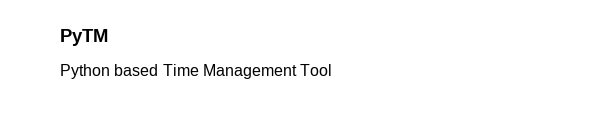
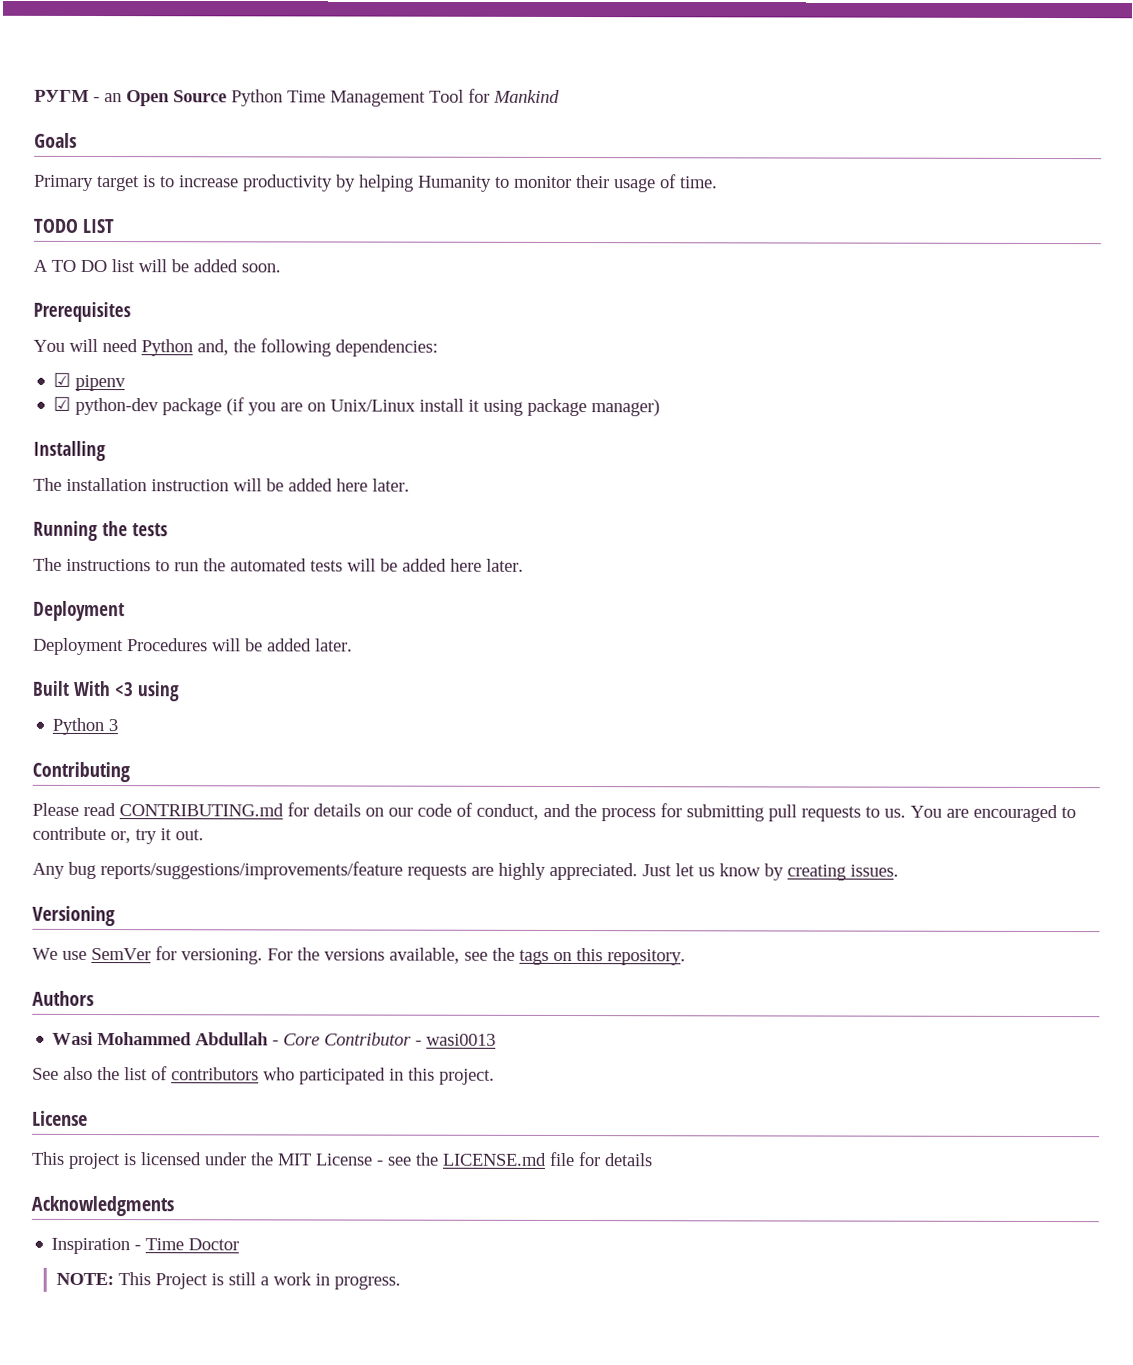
[60,29,108,46] [60,64,333,79] PyTM // Python based Time Management Tool -> [34,88,560,107] [34,132,77,148] [34,174,718,193] [33,218,115,234] [33,259,281,273] [33,301,131,323] [33,338,438,357] [53,372,127,392] [53,396,661,417] [33,440,106,462] [33,477,410,492] [33,520,168,542] [33,557,524,572] [33,600,125,622] [33,637,353,656] [32,680,180,702] [52,717,119,736] [32,761,130,783] [32,802,1076,823] [32,826,204,845] [32,861,899,881] [32,905,115,927] [32,946,686,966] [32,990,94,1007] [52,1031,497,1046] [32,1066,495,1085] [32,1110,88,1126] [31,1151,653,1170] [31,1195,174,1217] [51,1237,240,1255] [56,1272,402,1290] PУΓM - an Open Source Python Time Management Tool for Mankind // Goals // Primary target is to increase productivity by helping Humanity to monitor their usage of time. // TODO LIST // A TO DO list will be added soon. // Prerequisites // You will need Python and, the following dependencies: // ☑ pipenv // ☑ python-dev package (if you are on Unix/Linux install it using package manager) // Installing // The installation instruction will be added here later. // Running the tests // The instructions to run the automated tests will be added here later. // Deployment // Deployment Procedures will be added later. // Built With <3 using // Python 3 // Contributing // Please read CONTRIBUTING.md for details on our code of conduct, and the process for submitting pull requests to us. You are encouraged to contribute or, try it out. // Any bug reports/suggestions/improvements/feature requests are highly appreciated. Just let us know by creating issues. // Versioning // We use SemVer for versioning. For the versions available, see the tags on this repository. // Authors // Wasi Mohammed Abdullah - Core Contributor - wasi0013 // See also the list of contributors who participated in this project. // License // This project is licensed under the MIT License - see the LICENSE.md file for details // Acknowledgments // Inspiration - Time Doctor // NOTE: This Project is still a work in progress.

